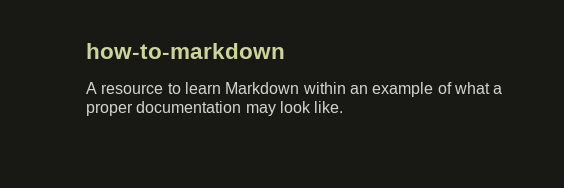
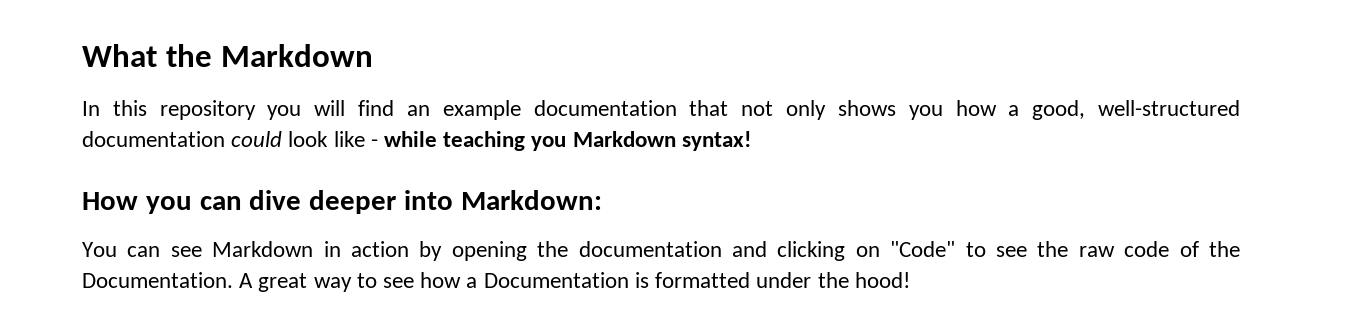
[86,43,285,59] [86,82,503,97] [86,101,344,116] how-to-markdown // A resource to learn Markdown within an example of what a proper documentation may look like. -> [82,44,373,67] [82,100,1240,120] [82,131,751,151] [82,190,602,214] [82,241,1240,261] [82,272,910,292] What the Markdown // In this repository you will find an example documentation that not only shows you how a good, well-structured documentation could look like - while teaching you Markdown syntax! // How you can dive deeper into Markdown: // You can see Markdown in action by opening the documentation and clicking on "Code" to see the raw code of the Documentation. A great way to see how a Documentation is formatted under the hood!

